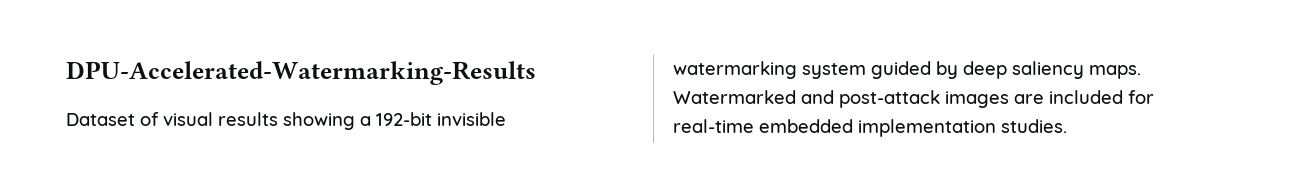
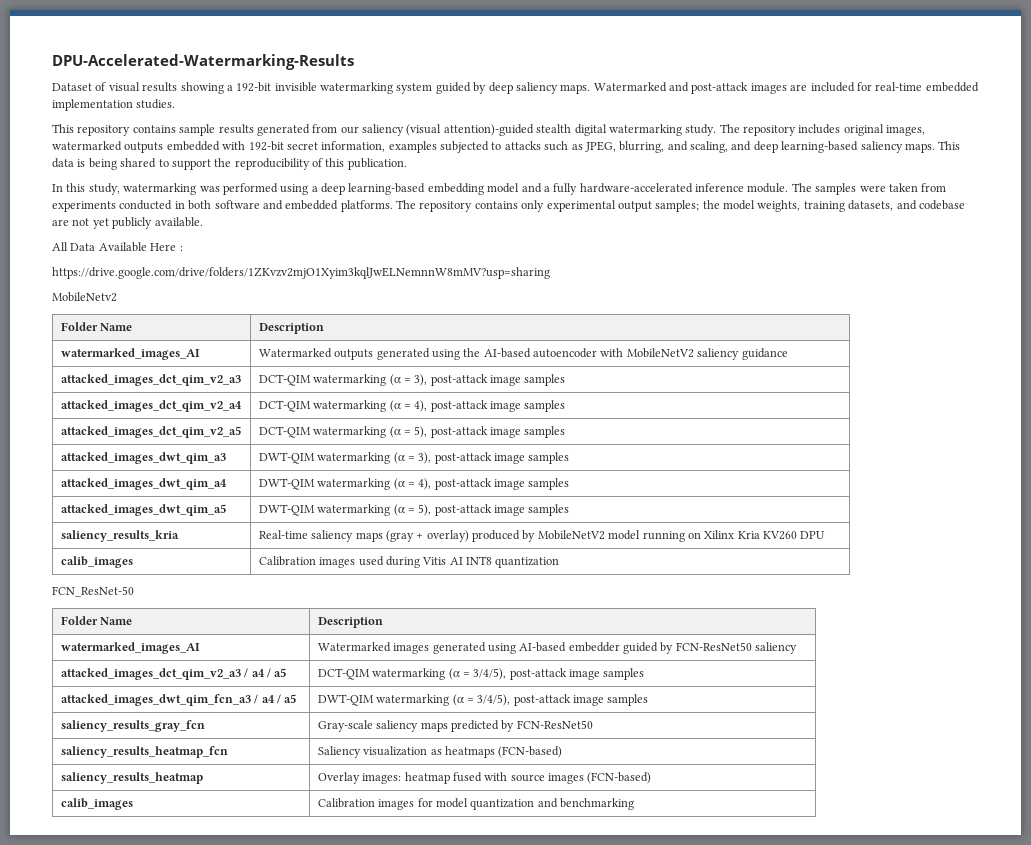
(1067, 126) none -> [52,124,926,136] [52,141,961,153] [52,158,407,170] [52,183,947,195] [52,200,965,212] [52,217,203,229] [52,242,183,252] [52,267,550,279] [52,292,117,302] [60,322,133,331] [258,323,324,334] [60,348,200,360] [258,348,788,360] [60,374,241,386] [258,374,566,386] [60,400,242,412] [258,400,566,412] [60,426,241,438] [258,426,566,438] [60,452,226,464] [258,452,570,464] [60,478,227,490] [258,478,570,490] [60,504,226,516] [258,504,570,516] [60,530,179,542] [258,530,826,542] [60,556,133,568] [258,556,560,568] [52,586,134,597] [60,616,133,625] [317,617,383,628] [60,642,200,654] [317,642,798,654] [60,668,287,680] [317,668,645,680] [60,694,297,706] [317,694,649,706] [60,720,205,732] [317,720,593,732] [60,746,228,758] [317,746,563,758] [60,772,203,784] [317,772,652,784] [60,798,133,810] [317,798,634,810] // This repository contains sample results generated from our saliency (visual attention)-guided stealth digital watermarking study. The repository includes original images, watermarked outputs embedded with 192-bit secret information, examples subjected to attacks such as JPEG, blurring, and scaling, and deep learning-based saliency maps. This data is being shared to support the reproducibility of this publication. // In this study, watermarking was performed using a deep learning-based embedding model and a fully hardware-accelerated inference module. The samples were taken from experiments conducted in both software and embedded platforms. The repository contains only experimental output samples; the model weights, training datasets, and codebase are not yet publicly available. // All Data Available Here : // https://drive.google.com/drive/folders/1ZKvzv2mjO1Xyim3kqlJwELNemnnW8mMV?usp=sharing // MobileNetv2 // Folder Name | Description // watermarked_images_AI | Watermarked outputs generated using the AI-based autoencoder with MobileNetV2 saliency guidance // attacked_images_dct_qim_v2_a3 | DCT-QIM watermarking (α = 3), post-attack image samples // attacked_images_dct_qim_v2_a4 | DCT-QIM watermarking (α = 4), post-attack image samples // attacked_images_dct_qim_v2_a5 | DCT-QIM watermarking (α = 5), post-attack image samples // attacked_images_dwt_qim_a3 | DWT-QIM watermarking (α = 3), post-attack image samples // attacked_images_dwt_qim_a4 | DWT-QIM watermarking (α = 4), post-attack image samples // attacked_images_dwt_qim_a5 | DWT-QIM watermarking (α = 5), post-attack image samples // saliency_results_kria | Real-time saliency maps (gray + overlay) produced by MobileNetV2 model running on Xilinx Kria KV260 DPU // calib_images | Calibration images used during Vitis AI INT8 quantization // FCN_ResNet-50 // Folder Name | Description // watermarked_images_AI | Watermarked images generated using AI-based embedder guided by FCN-ResNet50 saliency // attacked_images_dct_qim_v2_a3 / a4 / a5 | DCT-QIM watermarking (α = 3/4/5), post-attack image samples // attacked_images_dwt_qim_fcn_a3 / a4 / a5 | DWT-QIM watermarking (α = 3/4/5), post-attack image samples // saliency_results_gray_fcn | Gray-scale saliency maps predicted by FCN-ResNet50 // saliency_results_heatmap_fcn | Saliency visualization as heatmaps (FCN-based) // saliency_results_heatmap | Overlay images: heatmap fused with source images (FCN-based) // calib_images | Calibration images for model quantization and benchmarking

